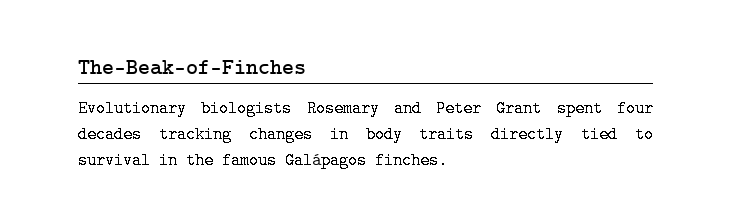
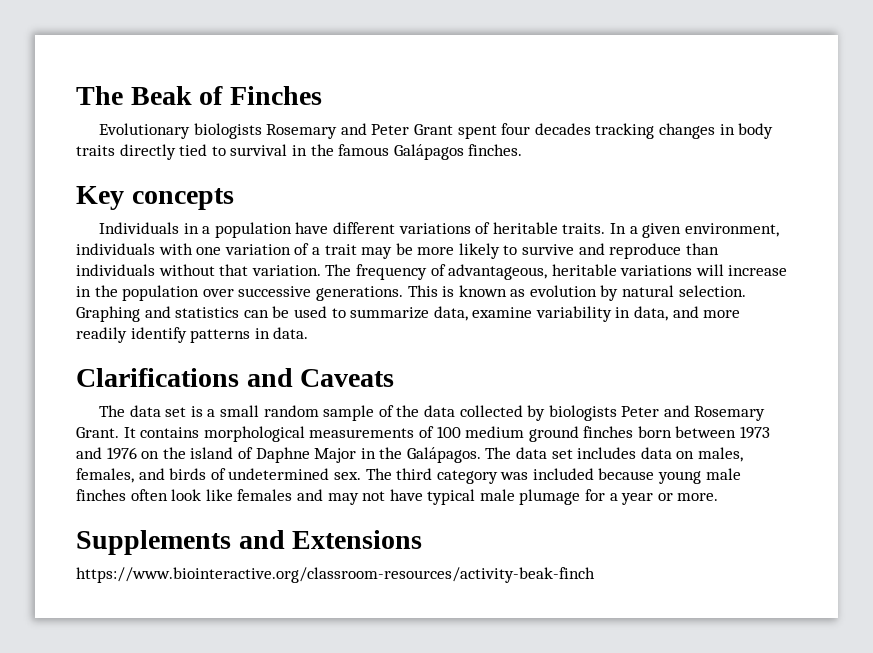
[78,60,306,75] The-Beak-of-Finches -> [76,86,322,105] The Beak of Finches
(448, 160) none -> [76,186,234,210] [99,222,779,238] [76,243,719,259] [76,264,788,280] [76,285,746,301] [76,306,741,322] [76,327,309,343] [76,368,395,387] [99,405,766,421] [76,426,771,442] [76,447,744,463] [76,468,741,484] [76,489,719,505] [76,530,423,555] [76,567,595,583] // Key concepts // Individuals in a population have different variations of heritable traits. In a given environment, individuals with one variation of a trait may be more likely to survive and reproduce than individuals without that variation. The frequency of advantageous, heritable variations will increase in the population over successive generations. This is known as evolution by natural selection. Graphing and statistics can be used to summarize data, examine variability in data, and more readily identify patterns in data. // Clarifications and Caveats // The data set is a small random sample of the data collected by biologists Peter and Rosemary Grant. It contains morphological measurements of 100 medium ground finches born between 1973 and 1976 on the island of Daphne Major in the Galápagos. The data set includes data on males, females, and birds of undetermined sex. The third category was included because young male finches often look like females and may not have typical male plumage for a year or more. // Supplements and Extensions // https://www.biointeractive.org/classroom-resources/activity-beak-finch

